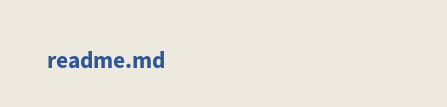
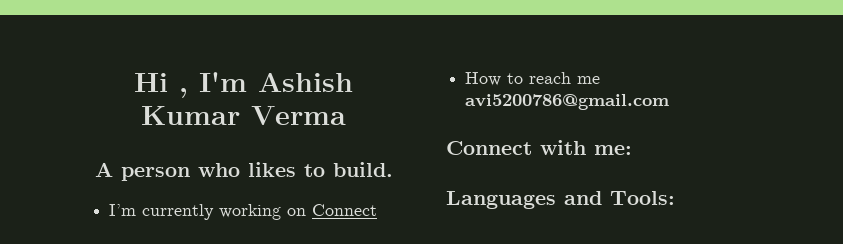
[47,51,165,69] readme.md -> [134,72,353,98] [141,106,346,125] [94,162,393,181] [109,204,378,220] [465,72,601,86] [465,94,670,110] [446,140,632,155] [446,191,675,209] Hi , I'm Ashish Kumar Verma // A person who likes to build. // I’m currently working on Connect // How to reach me avi5200786@gmail.com // Connect with me: // Languages and Tools:

